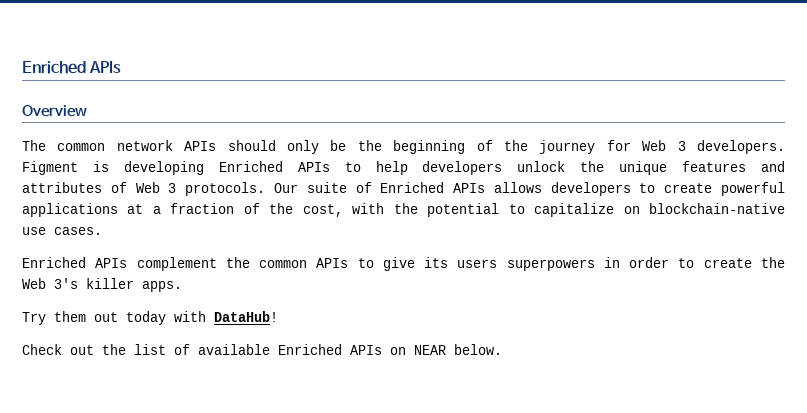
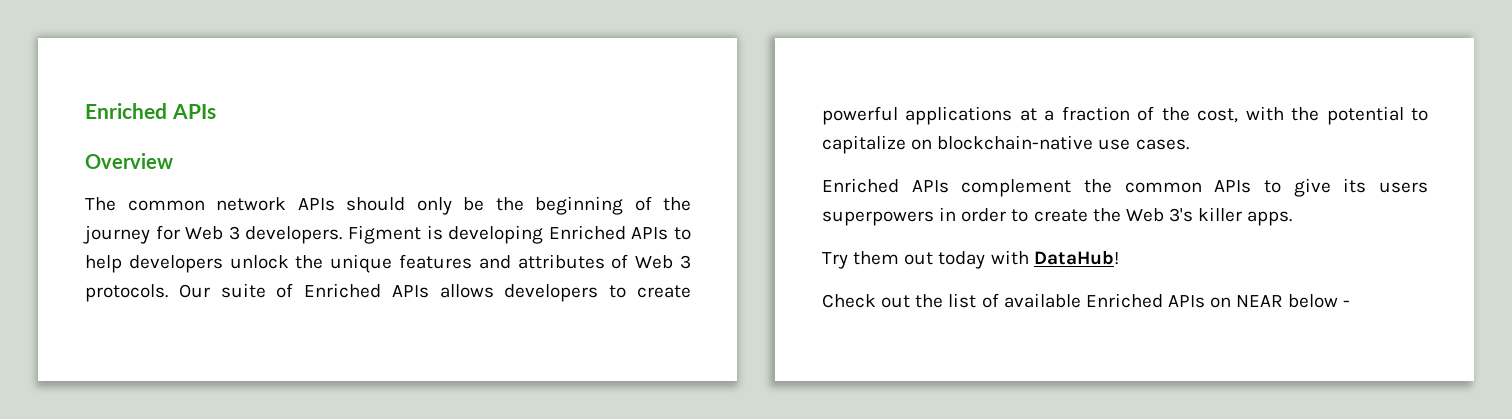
[454,344,502,355] below. -> [1288,294,1351,308] below -

